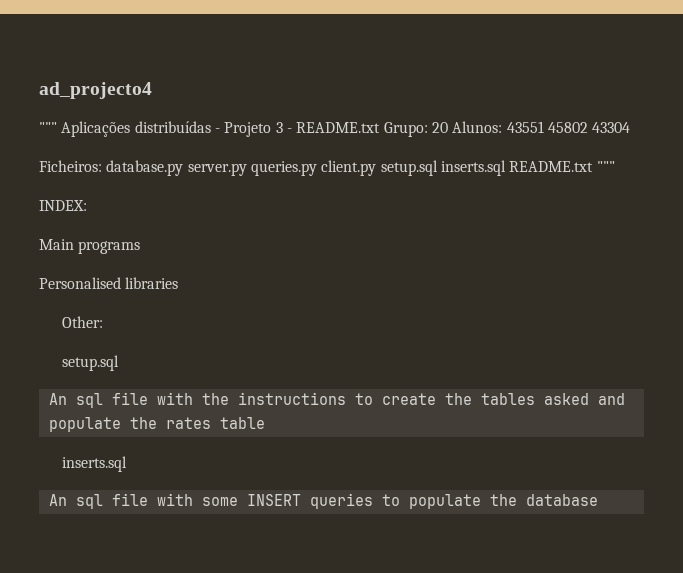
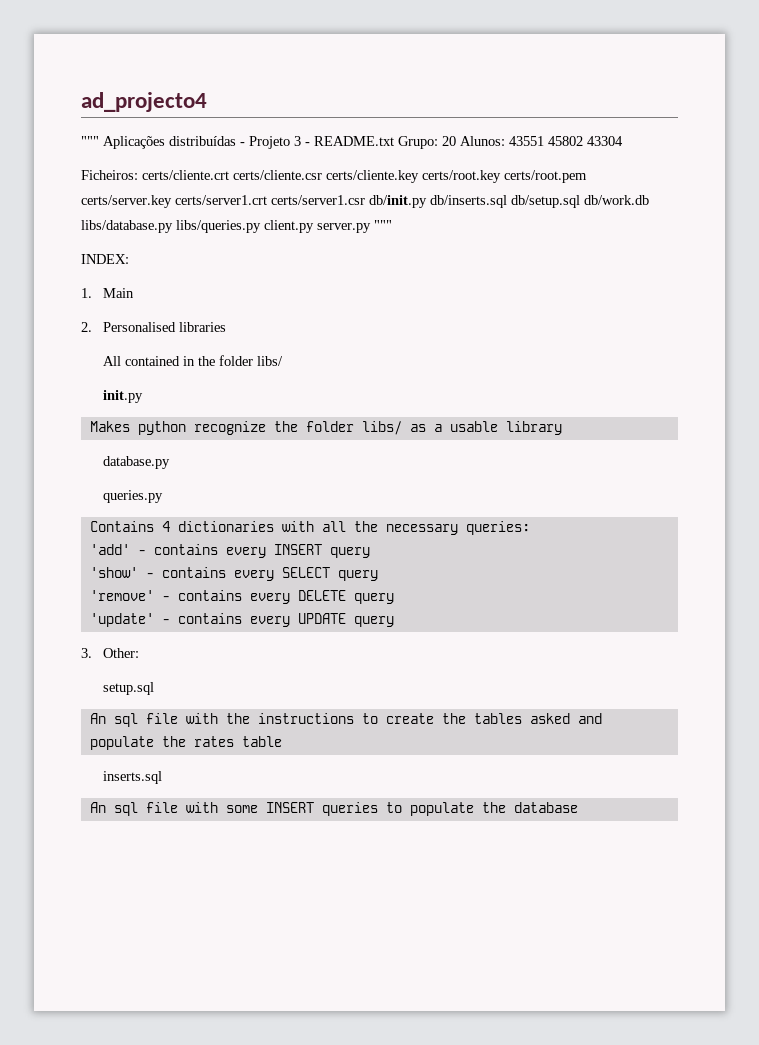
[106,160,594,176] database.py server.py queries.py client.py setup.sql inserts.sql README.txt -> [142,170,587,183] [81,195,649,208] [81,220,371,233] certs/cliente.crt certs/cliente.csr certs/cliente.key certs/root.key certs/root.pem certs/server.key certs/server1.crt certs/server1.csr db/init.py db/inserts.sql db/setup.sql db/work.db libs/database.py libs/queries.py client.py server.py
(87, 205) none -> [81,288,92,298] 1.
[78,241,141,254] programs // -> [81,322,92,332] // 2.
(179, 283) none -> [102,355,283,366] [102,390,143,403] [89,421,562,435] [102,456,170,469] [102,490,163,503] [89,521,530,535] [89,544,370,558] [89,567,378,581] [89,590,394,604] [89,613,394,627] [81,648,92,658] All contained in the folder libs/ // init.py // Makes python recognize the folder libs/ as a usable library // database.py // queries.py // Contains 4 dictionaries with all the necessary queries: // 'add' - contains every INSERT query // 'show' - contains every SELECT query // 'remove' - contains every DELETE query // 'update' - contains every UPDATE query // 3.

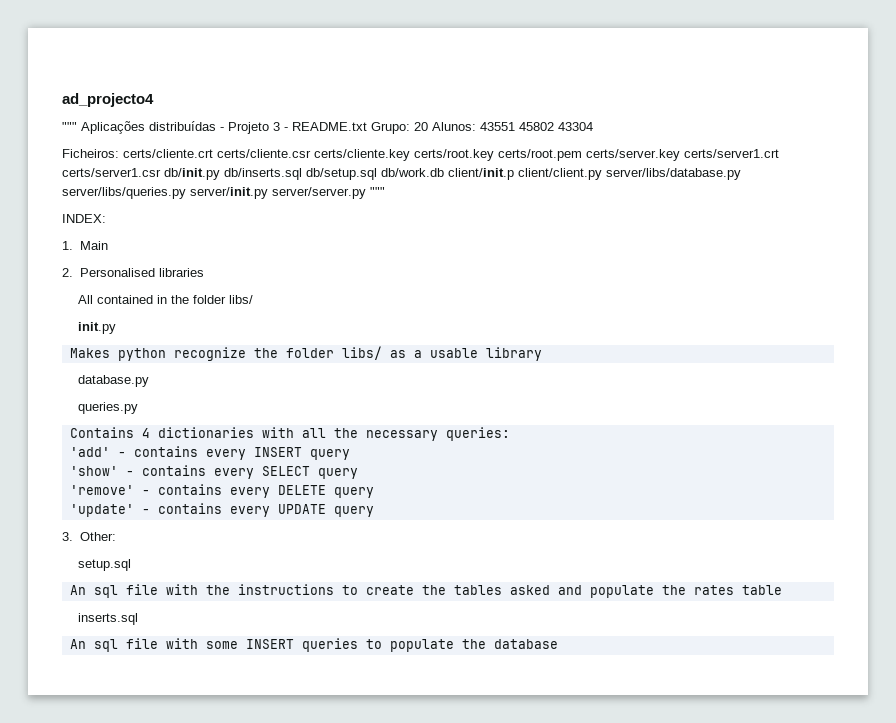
[81,220,371,233] libs/database.py libs/queries.py client.py server.py -> [448,168,741,180] [62,187,366,199] client/init.p client/client.py server/libs/database.py server/libs/queries.py server/init.py server/server.py

